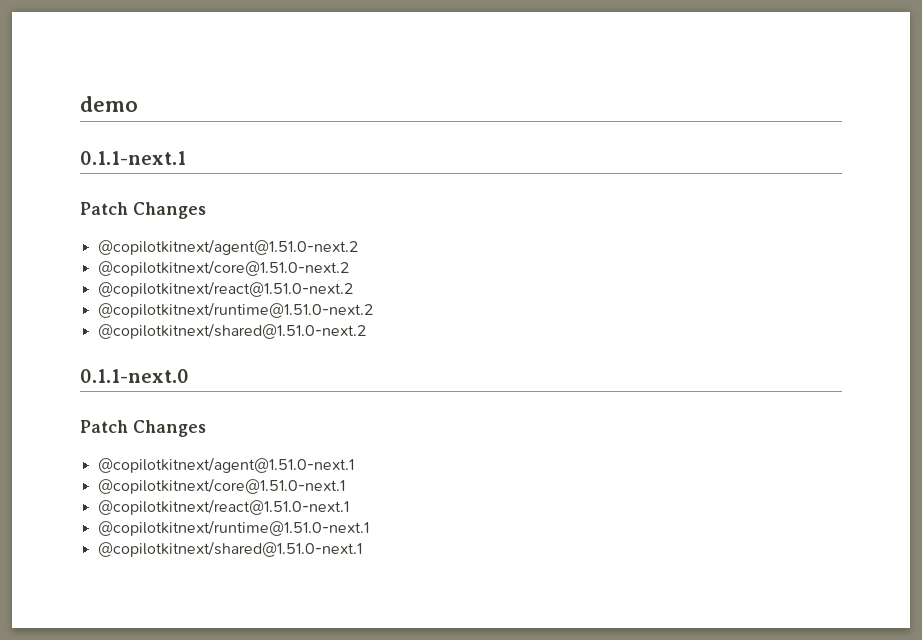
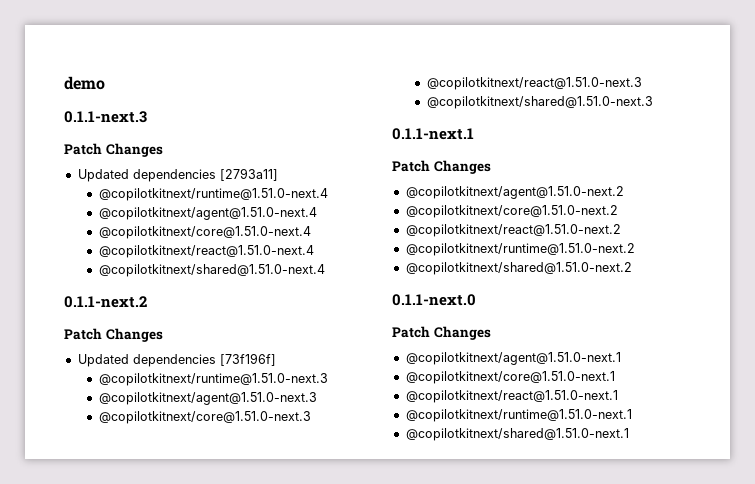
(138, 104) none -> [64,111,147,123] [64,143,163,157] [77,168,278,182] [98,188,328,201] [98,207,317,220] [98,226,311,239] [98,245,314,258] [98,264,325,277] [64,296,147,308] [64,328,163,342] [77,353,276,367] [98,373,328,386] [98,392,317,405] [98,411,311,424] [426,77,642,90] [426,96,653,109] // 0.1.1-next.3 // Patch Changes // Updated dependencies [2793a11] // @copilotkitnext/runtime@1.51.0-next.4 // @copilotkitnext/agent@1.51.0-next.4 // @copilotkitnext/core@1.51.0-next.4 // @copilotkitnext/react@1.51.0-next.4 // @copilotkitnext/shared@1.51.0-next.4 // 0.1.1-next.2 // Patch Changes // Updated dependencies [73f196f] // @copilotkitnext/runtime@1.51.0-next.3 // @copilotkitnext/agent@1.51.0-next.3 // @copilotkitnext/core@1.51.0-next.3 // @copilotkitnext/react@1.51.0-next.3 // @copilotkitnext/shared@1.51.0-next.3

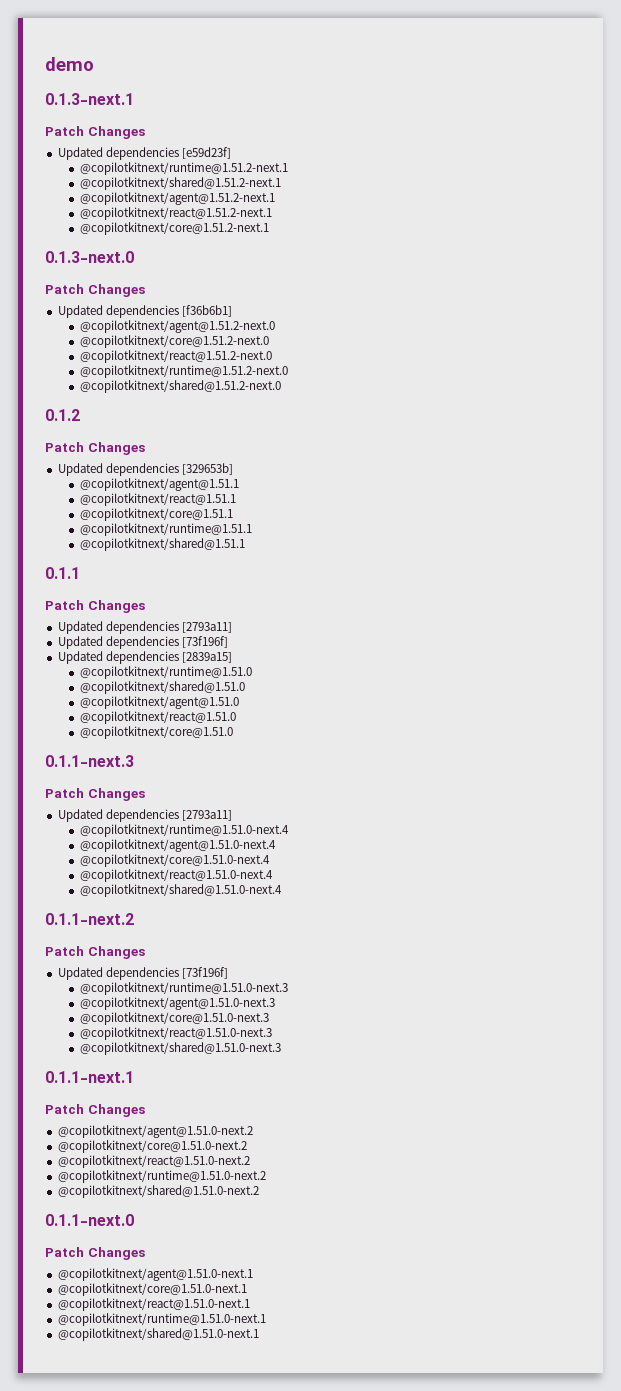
(105, 83) none -> [45,93,134,105] [45,126,145,139] [57,147,231,160] [79,162,288,175] [79,177,281,190] [79,192,275,205] [79,207,272,220] [79,222,269,235] [45,251,134,263] [45,284,145,297] [57,305,232,318] [79,320,275,333] [79,335,269,348] [79,350,272,363] [79,365,288,378] [79,380,281,393] [45,409,80,421] [45,442,145,455] [57,463,233,476] [79,478,239,491] [79,493,236,506] [79,508,233,521] [79,523,252,536] [79,538,245,551] [45,567,80,579] [45,600,145,613] [57,621,232,634] [57,636,228,649] [57,651,232,664] [79,666,252,679] [79,681,245,694] [79,696,239,709] [79,711,236,724] [79,726,233,739] // 0.1.3-next.1 // Patch Changes // Updated dependencies [e59d23f] // @copilotkitnext/runtime@1.51.2-next.1 // @copilotkitnext/shared@1.51.2-next.1 // @copilotkitnext/agent@1.51.2-next.1 // @copilotkitnext/react@1.51.2-next.1 // @copilotkitnext/core@1.51.2-next.1 // 0.1.3-next.0 // Patch Changes // Updated dependencies [f36b6b1] // @copilotkitnext/agent@1.51.2-next.0 // @copilotkitnext/core@1.51.2-next.0 // @copilotkitnext/react@1.51.2-next.0 // @copilotkitnext/runtime@1.51.2-next.0 // @copilotkitnext/shared@1.51.2-next.0 // 0.1.2 // Patch Changes // Updated dependencies [329653b] // @copilotkitnext/agent@1.51.1 // @copilotkitnext/react@1.51.1 // @copilotkitnext/core@1.51.1 // @copilotkitnext/runtime@1.51.1 // @copilotkitnext/shared@1.51.1 // 0.1.1 // Patch Changes // Updated dependencies [2793a11] // Updated dependencies [73f196f] // Updated dependencies [2839a15] // @copilotkitnext/runtime@1.51.0 // @copilotkitnext/shared@1.51.0 // @copilotkitnext/agent@1.51.0 // @copilotkitnext/react@1.51.0 // @copilotkitnext/core@1.51.0

